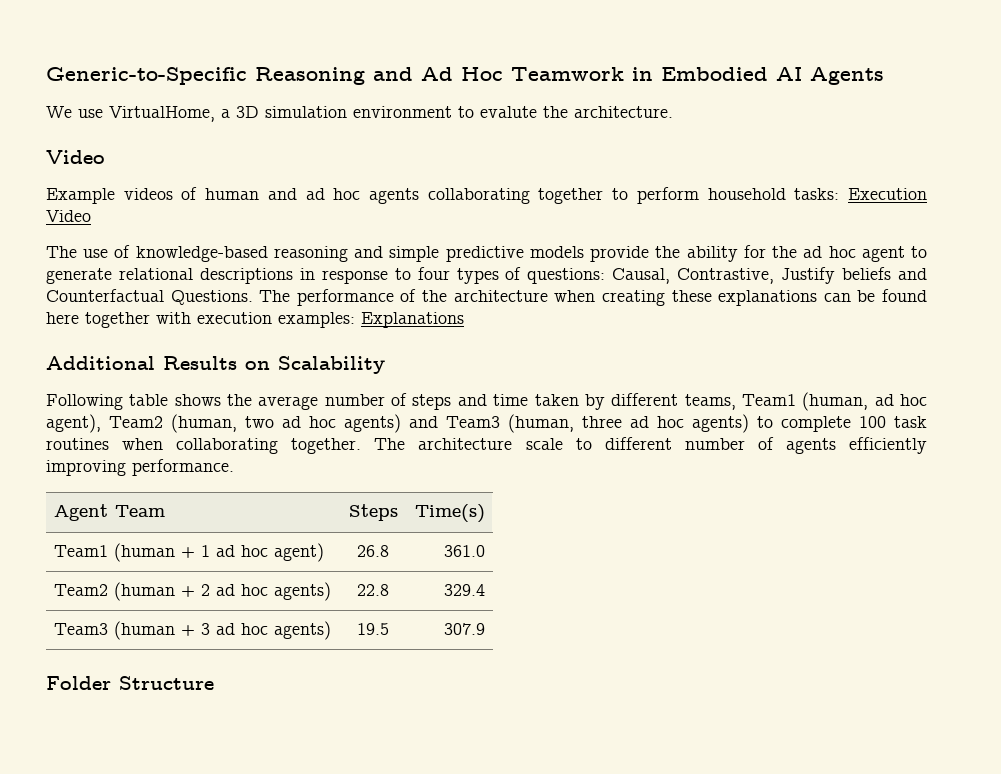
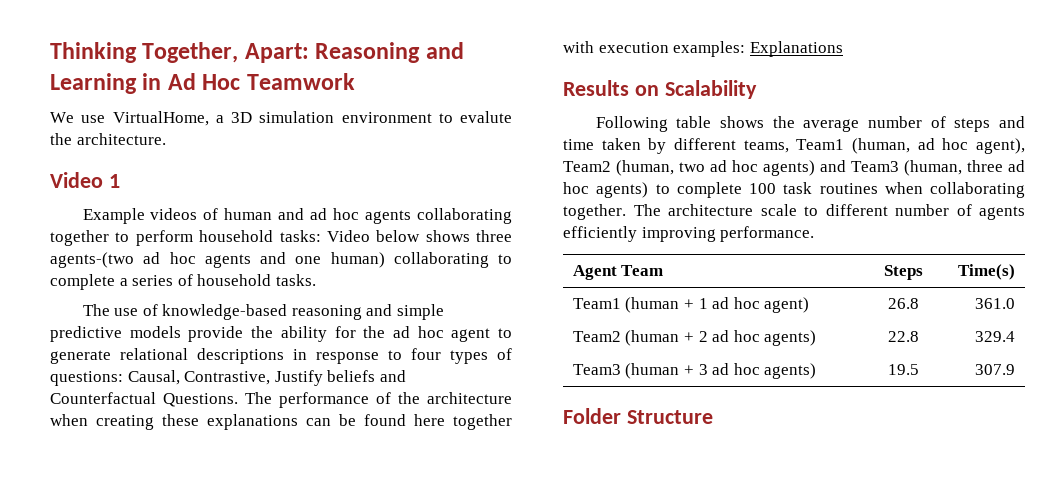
[46,67,413,85] Generic-to-Specific Reasoning and -> [50,42,464,63] [50,73,162,94] Thinking Together, Apart: Reasoning and Learning in
[632,67,884,85] in Embodied AI Agents -> (355, 81) none
(105, 157) none -> [108,174,120,188] 1
[847,188,927,200] [46,210,91,222] Execution Video -> [326,230,512,242] [50,252,512,268] [50,274,316,290] Video below shows three agents-(two ad hoc agents and one human) collaborating to complete a series of household tasks.
[46,356,155,370] Additional -> (843, 49) none

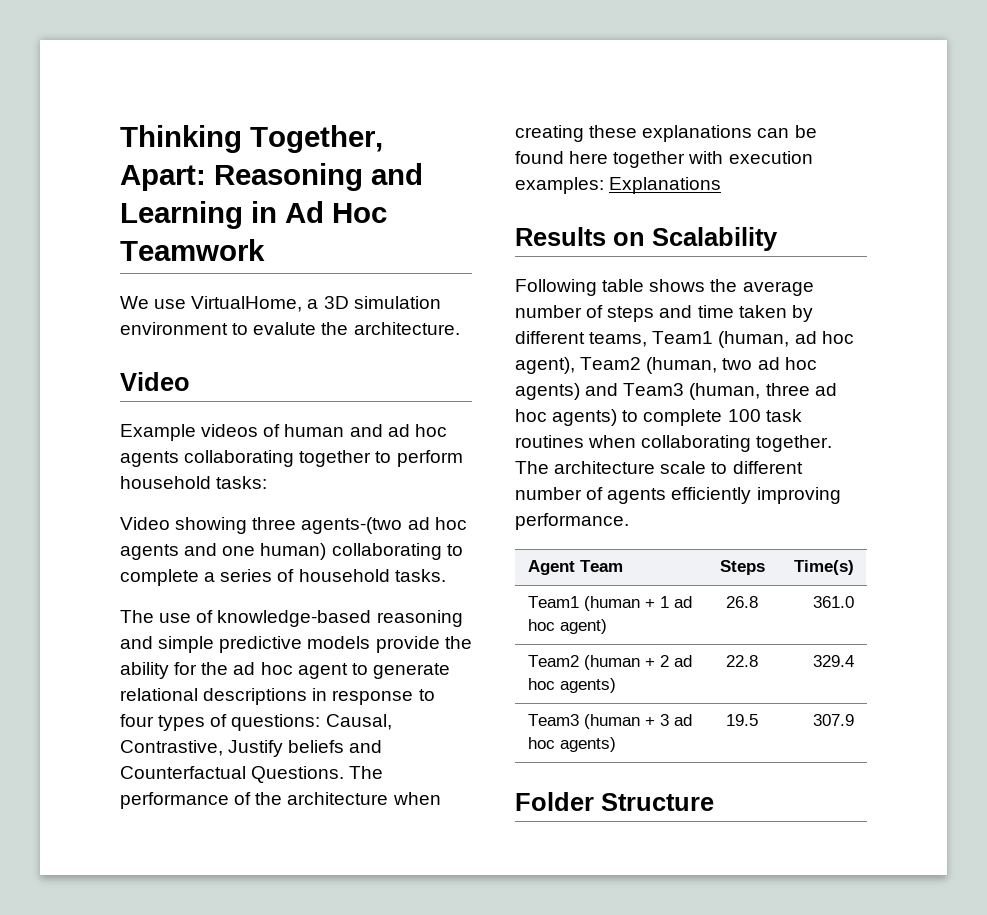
[108,174,120,188] 1 -> (190, 381) none
[326,230,470,242] Video below shows -> [120,517,248,534] // Video showing

